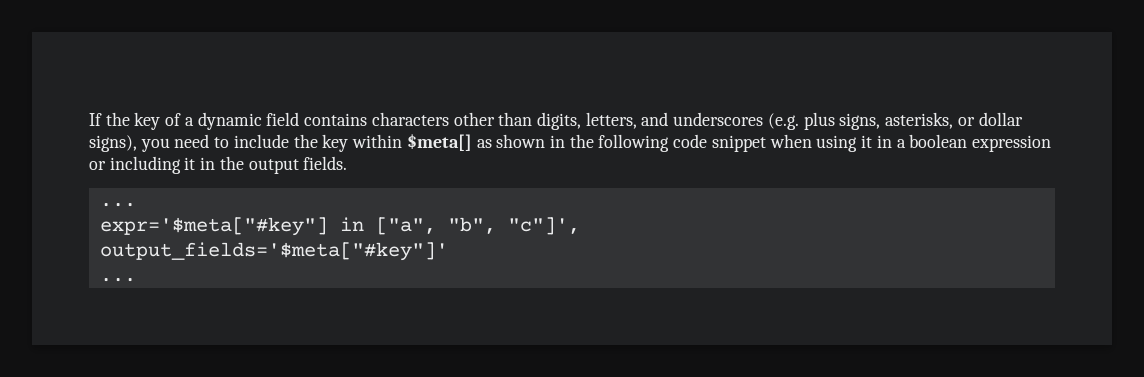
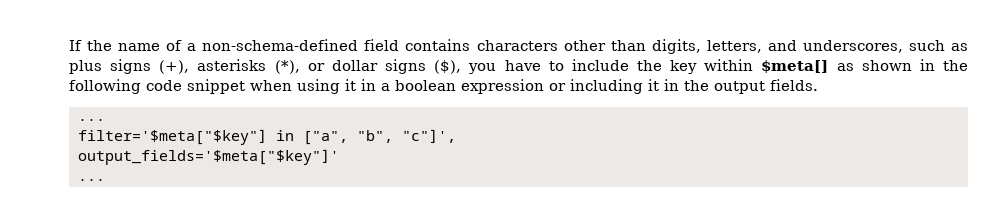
[134,112,161,130] key -> [118,43,161,51] name
[197,112,262,130] dynamic -> [202,39,359,51] non-schema-defined
[673,112,1023,130] [89,134,210,152] underscores (e.g. plus signs, asterisks, or dollar signs), you need -> [802,40,968,53] [69,59,541,74] underscores, such as plus signs (+), asterisks (*), or dollar signs ($), you have
[99,217,328,236] expr='$meta["#key"] -> [78,129,267,145] filter='$meta["$key"]
[99,242,448,261] output_fields='$meta["#key"]' -> [78,149,339,165] output_fields='$meta["$key"]'

